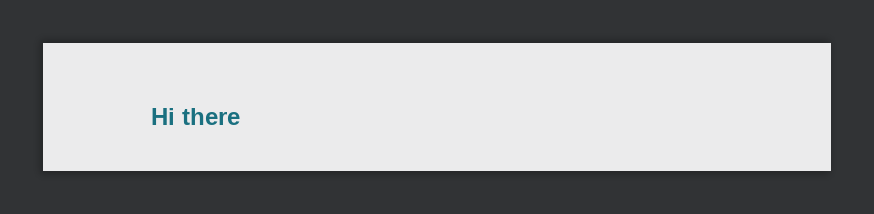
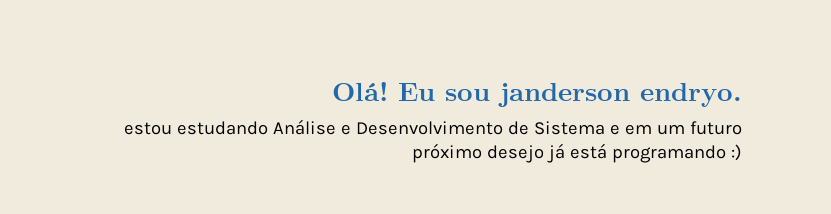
[151,108,240,125] Hi there -> [332,81,742,107] [124,119,742,135] [412,143,742,163] Olá! Eu sou janderson endryo. // estou estudando Análise e Desenvolvimento de Sistema e em um futuro próximo desejo já está programando :)

